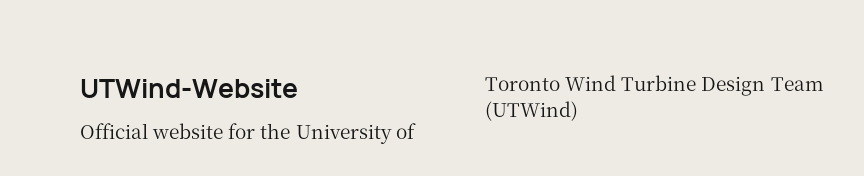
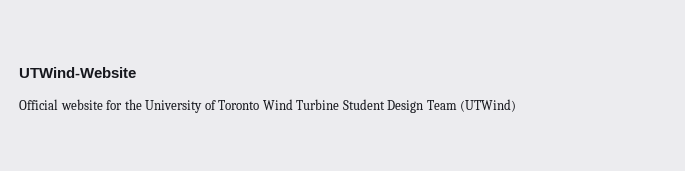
(697, 83) none -> [342,99,385,110] Student

